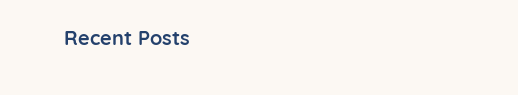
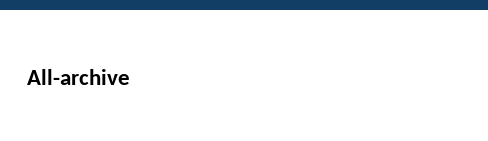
[64,31,190,45] Recent Posts -> [27,69,130,85] All-archive

